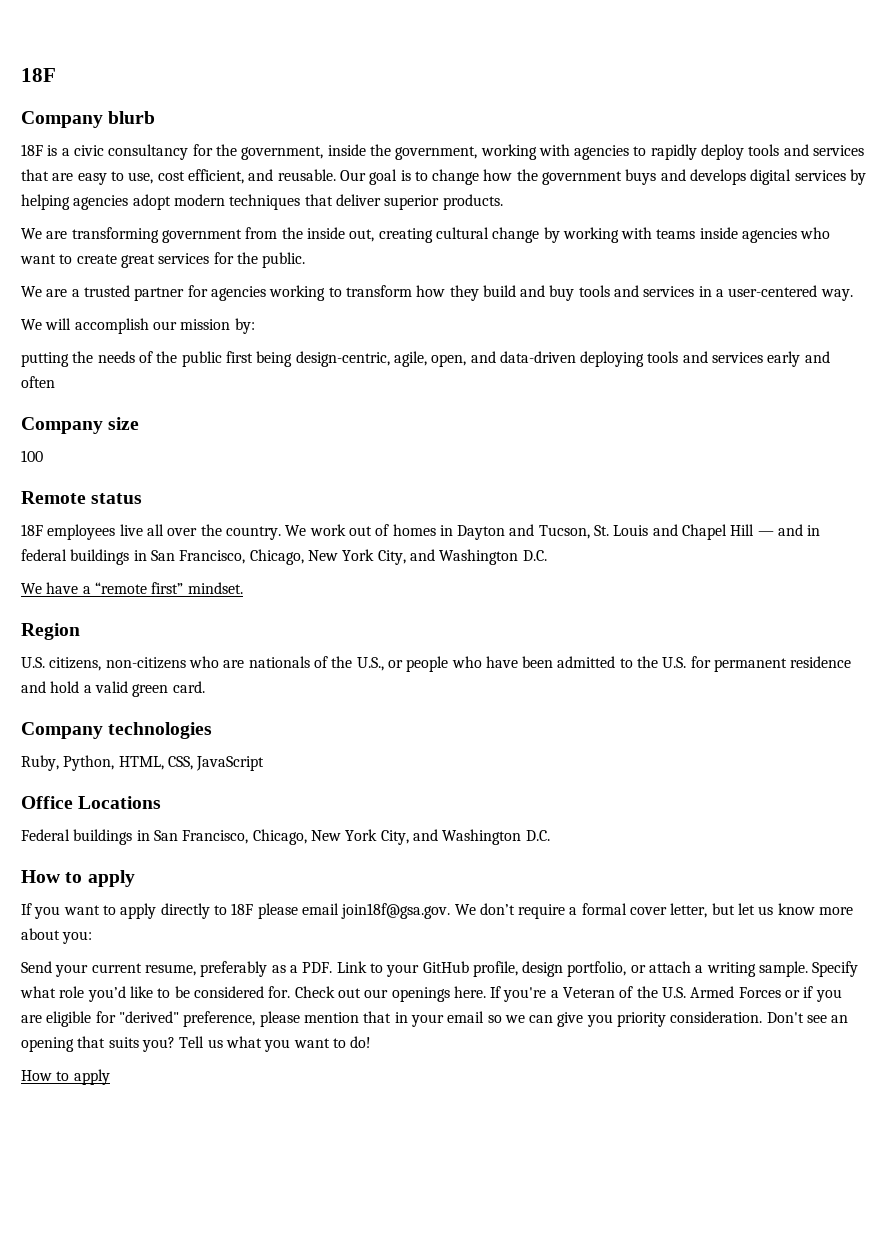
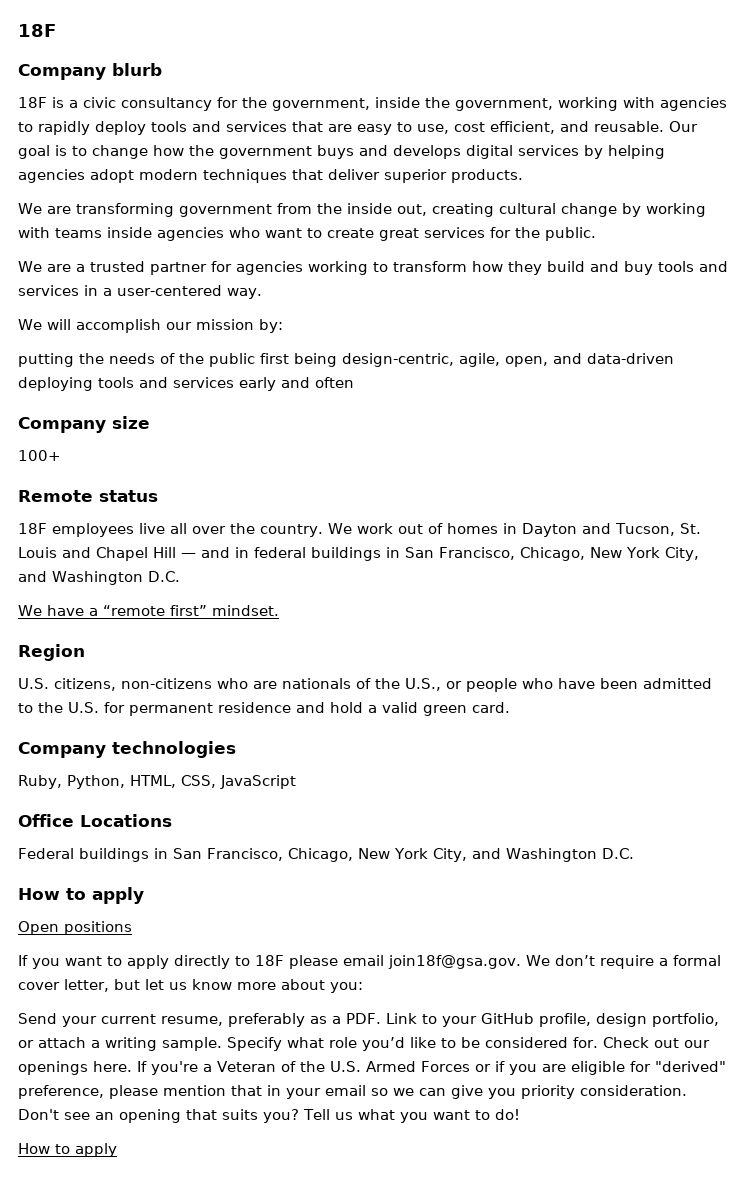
[21,450,43,462] 100 -> [18,450,61,461] 100+
(135, 878) none -> [18,921,132,935] // Open positions

